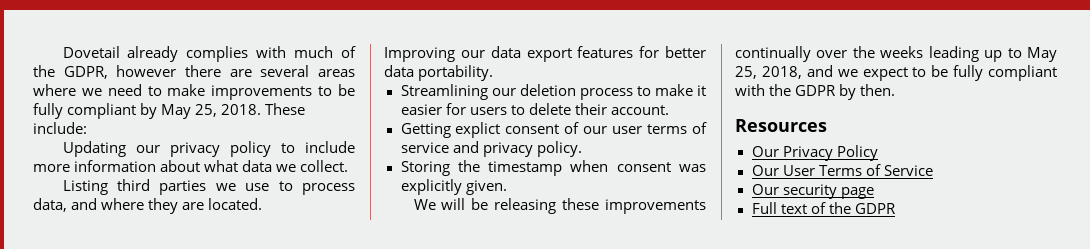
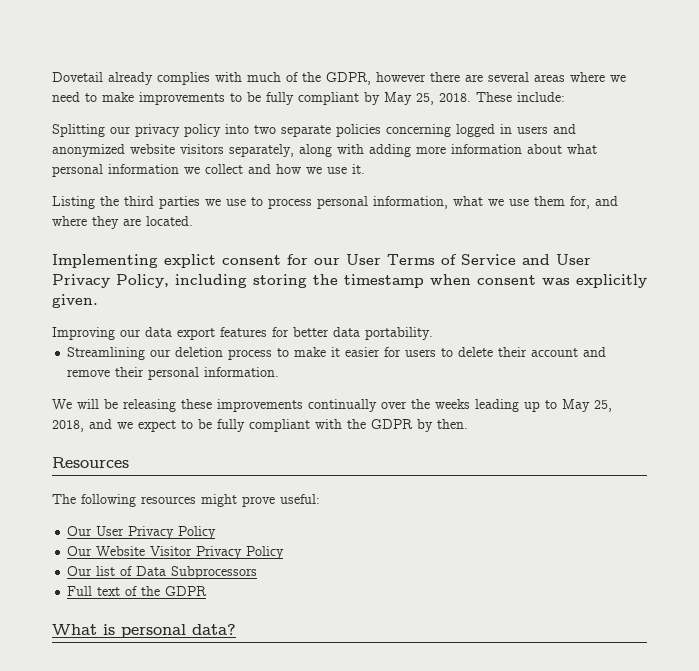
[62,141,126,157] Updating -> [52,124,105,137] Splitting
[280,141,356,153] [33,160,349,172] to include more information about what data we collect. -> [225,124,576,137] [52,144,597,157] [52,164,365,177] into two separate policies concerning logged in users and anonymized website visitors separately, along with adding more information about what personal information we collect and how we use it.
(108, 187) none -> [100,196,119,206] the
[33,198,67,212] data, -> [317,196,590,209] personal information, what we use them for,
(263, 204) none -> [52,254,591,268] [52,274,647,288] [52,294,98,308] // Implementing explict consent for our User Terms of Service and User Privacy Policy, including storing the timestamp when consent was explicitly given.
[610,105,669,115] [400,122,708,138] [400,141,582,157] [400,160,706,176] [400,179,507,195] account. // Getting explict consent of our user terms of service and privacy policy. // Storing the timestamp when consent was explicitly given. -> [531,347,607,357] [67,367,280,380] account and remove their personal information.
[751,145,878,161] [751,164,933,176] [751,184,874,199] // Our Privacy Policy // Our User Terms of Service // Our security page -> [52,494,320,507] [67,526,217,539] [67,546,285,559] [67,566,258,579] // The following resources might prove useful: // Our User Privacy Policy // Our Website Visitor Privacy Policy // Our list of Data Subprocessors
(896, 208) none -> [52,624,236,638] // What is personal data?

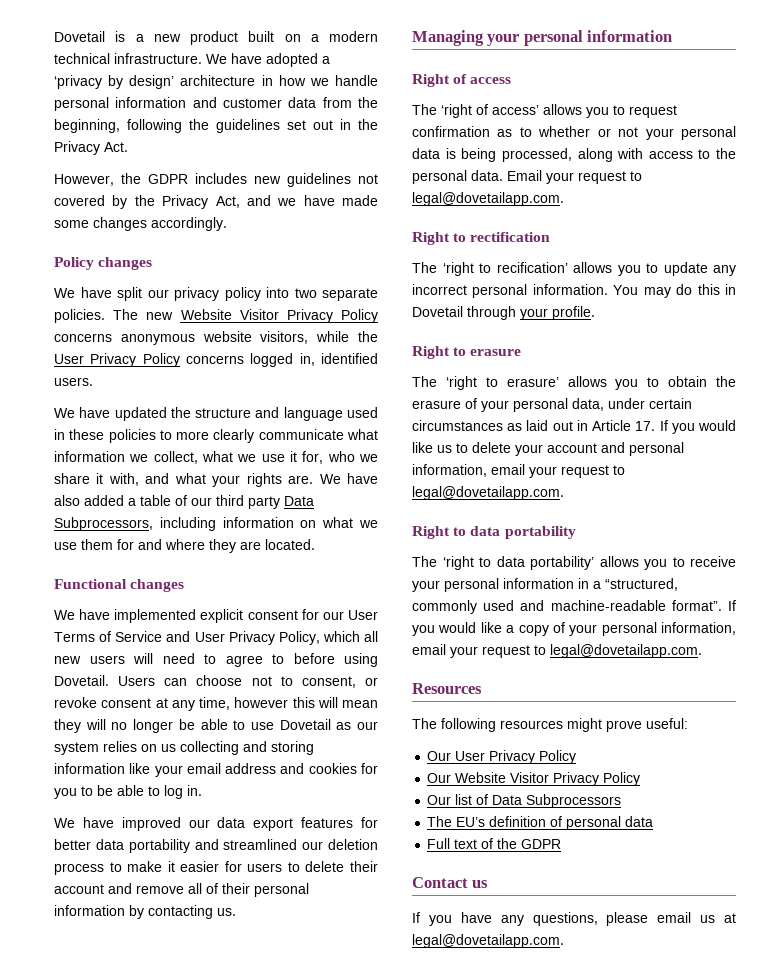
[52,72,626,85] [52,92,565,105] [52,124,105,137] Dovetail already complies with much of the GDPR, however there are several areas where we need to make improvements to be fully compliant by May 25, 2018. These include: // Splitting -> [54,31,378,45] [54,53,330,67] [54,75,378,89] [54,97,378,111] [54,119,378,133] [54,141,128,155] [54,173,378,187] [54,195,378,209] [54,217,227,231] [54,257,153,270] [54,287,142,301] Dovetail is a new product built on a modern technical infrastructure. We have adopted a ‘privacy by design’ architecture in how we handle personal information and customer data from the beginning, following the guidelines set out in the Privacy Act. // However, the GDPR includes new guidelines not covered by the Privacy Act, and we have made some changes accordingly. // Policy changes // We have split
[336,124,576,137] [52,144,597,157] [52,164,365,177] [52,196,448,209] policies concerning logged in users and anonymized website visitors separately, along with adding more information about what personal information we collect and how we use it. // Listing the third parties we use to process personal information, -> [54,309,378,323] [54,331,379,345] [54,353,378,367] [54,377,93,386] [54,407,378,421] [54,429,378,443] [54,451,378,464] [54,473,379,487] [54,495,314,509] [54,517,317,531] policies. The new Website Visitor Privacy Policy concerns anonymous website visitors, while the User Privacy Policy concerns logged in, identified users. // We have updated the structure and language used in these policies to more clearly communicate what information we collect, what we use it for, who we share it with, and what your rights are. We have also added a table of our third party Data Subprocessors, including information on
[570,196,590,209] for, -> [117,539,134,550] for
[52,254,216,268] Implementing explict -> [54,579,185,592] [54,609,244,623] Functional changes // We have implemented explicit
[175,274,647,288] [52,294,98,308] [52,327,115,340] including storing the timestamp when consent was explicitly given. // Improving -> [322,631,378,642] [54,653,378,667] [54,675,378,688] [54,697,378,711] [54,719,378,733] [54,741,314,755] [54,763,378,777] [54,785,202,799] [54,817,181,831] which all new users will need to agree to before using Dovetail. Users can choose not to consent, or revoke consent at any time, however this will mean they will no longer be able to use Dovetail as our system relies on us collecting and storing information like your email address and cookies for you to be able to log in. // We have improved
[365,327,433,340] [67,347,146,360] portability. // Streamlining -> [128,839,298,853] portability and streamlined
[115,367,280,380] [52,399,612,412] [52,419,468,432] their personal information. // We will be releasing these improvements continually over the weeks leading up to May 25, 2018, and we expect to be fully compliant with the GDPR by then. -> [188,883,309,897] [54,905,236,919] [412,30,673,46] [412,74,512,87] [412,104,677,118] [412,126,736,140] [412,148,736,162] [412,170,642,184] [412,192,564,206] [412,232,551,245] [412,262,736,276] [412,284,736,298] [412,306,595,320] [412,346,522,359] [412,376,736,390] [412,398,692,412] [412,420,736,434] [412,442,684,456] [412,464,625,478] [412,486,564,500] [412,526,576,539] [412,556,736,570] [412,578,678,592] [412,600,736,614] [412,622,736,636] [412,644,702,658] all of their personal information by contacting us. // Managing your personal information // Right of access // The ‘right of access’ allows you to request confirmation as to whether or not your personal data is being processed, along with access to the personal data. Email your request to legal@dovetailapp.com. // Right to rectification // The ‘right to recification’ allows you to update any incorrect personal information. You may do this in Dovetail through your profile. // Right to erasure // The ‘right to erasure’ allows you to obtain the erasure of your personal data, under certain circumstances as laid out in Article 17. If you would like us to delete your account and personal information, email your request to legal@dovetailapp.com. // Right to data portability // The ‘right to data portability’ allows you to receive your personal information in a “structured, commonly used and machine-readable format”. If you would like a copy of your personal information, email your request to legal@dovetailapp.com.
(258, 572) none -> [427,816,654,830] // The EU’s definition of personal data
[52,624,236,638] What is personal data? -> [412,877,489,888] [412,912,736,926] [412,934,564,948] Contact us // If you have any questions, please email us at legal@dovetailapp.com.

